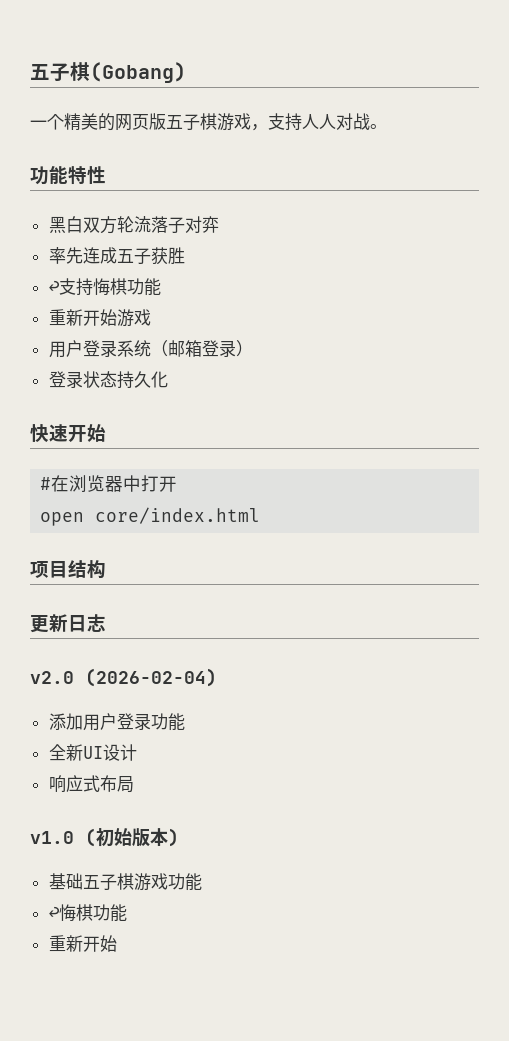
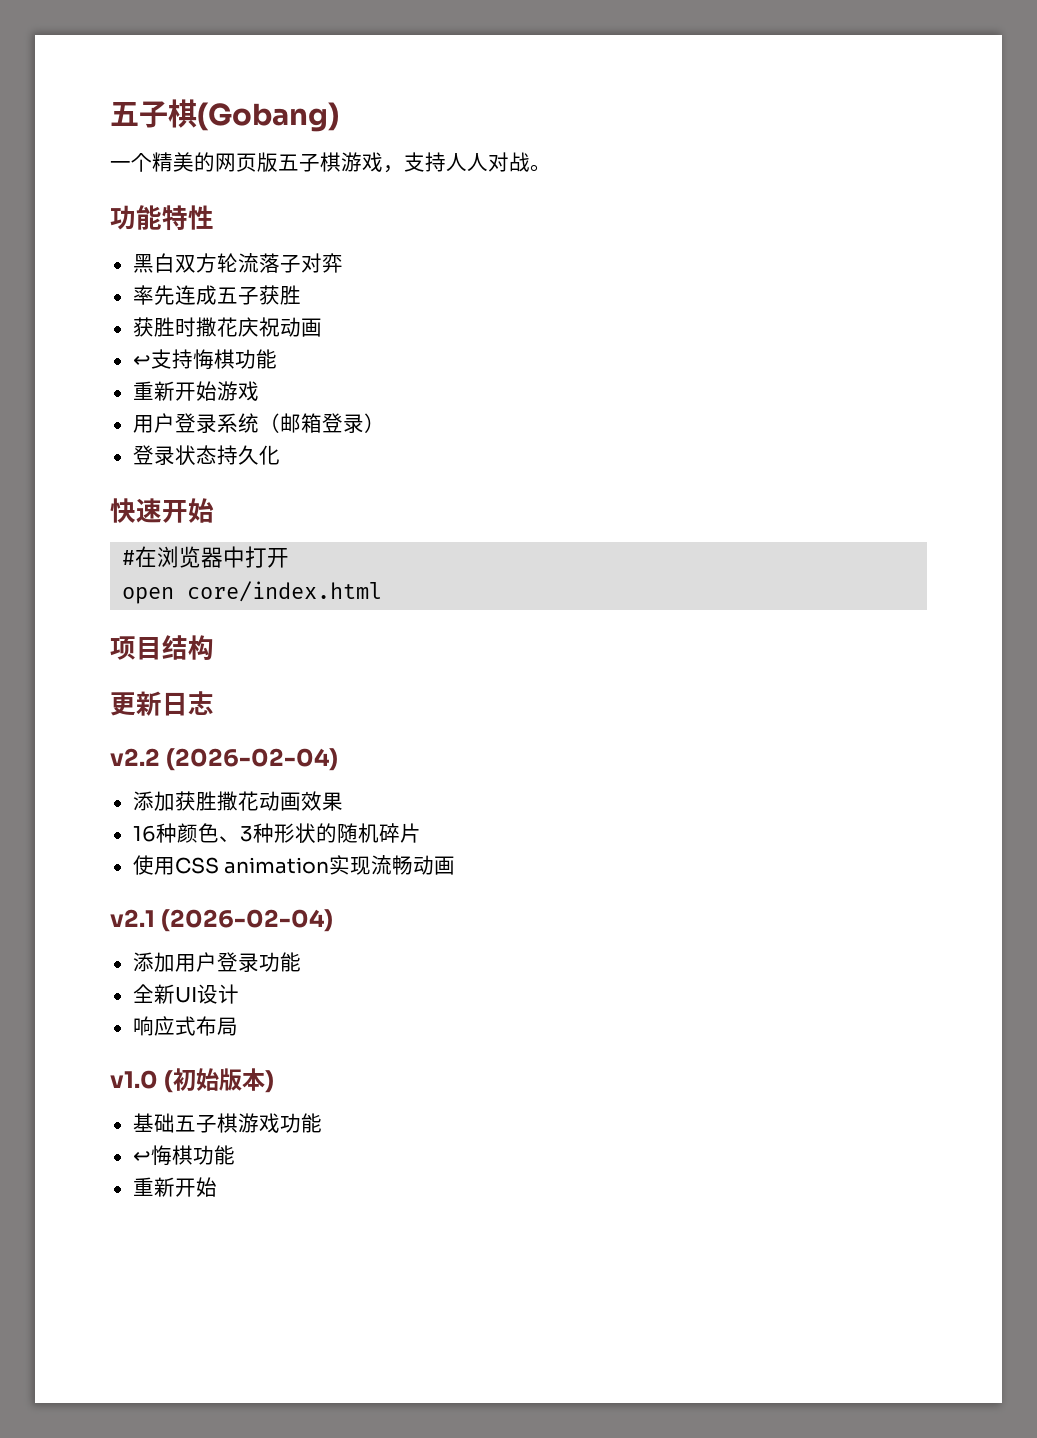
(185, 255) none -> [132,317,322,337] // 获胜时撒花庆祝动画
[30,671,74,684] v2.0 -> [110,748,339,771] [132,791,343,811] [132,823,421,843] [132,855,456,875] [110,909,155,927] v2.2 (2026-02-04) // 添加获胜撒花动画效果 // 16种颜色、3种形状的随机碎片 // 使用CSS animation实现流畅动画 // v2.1

